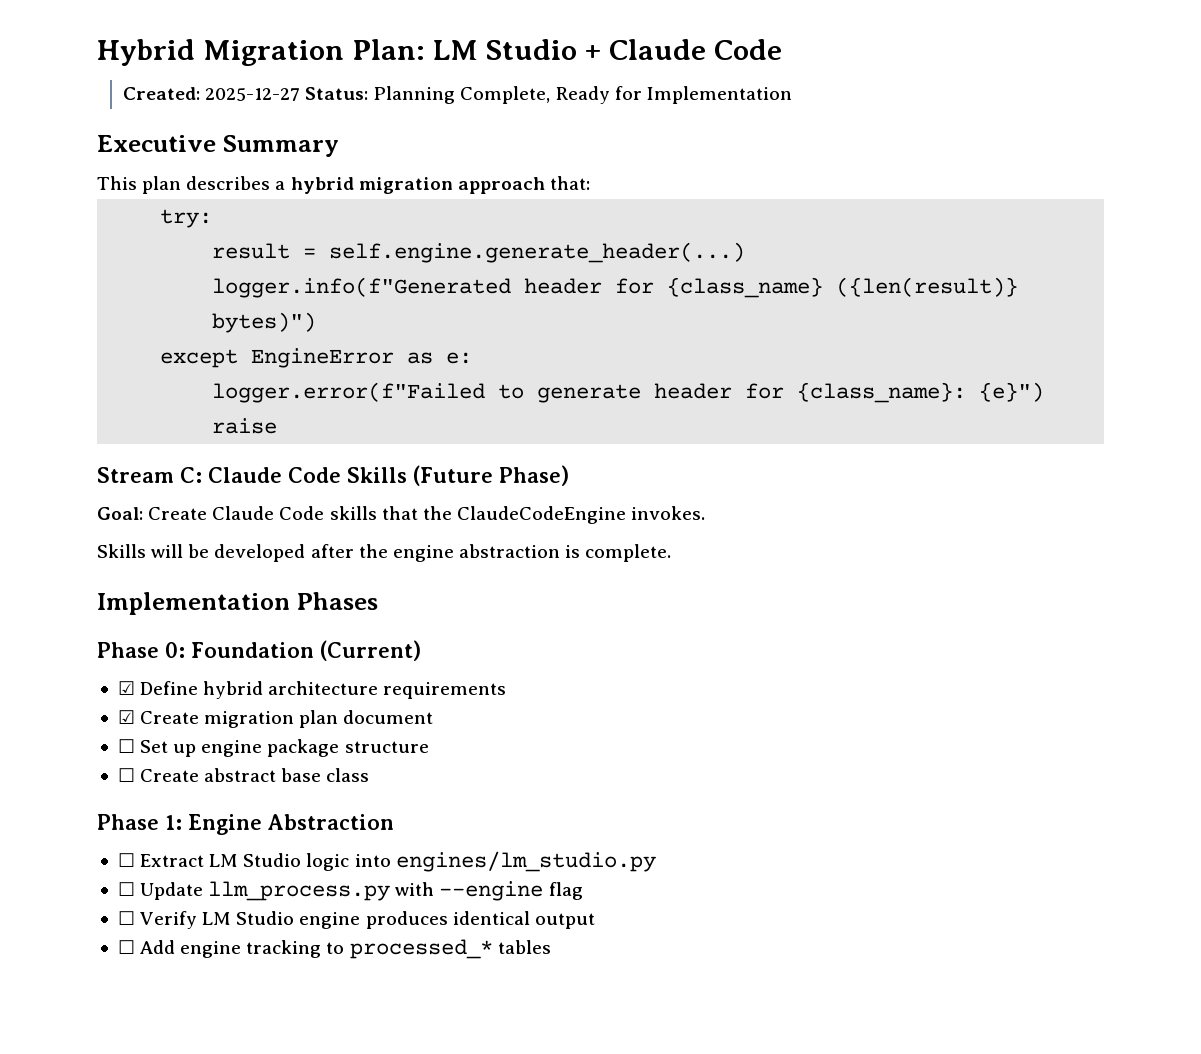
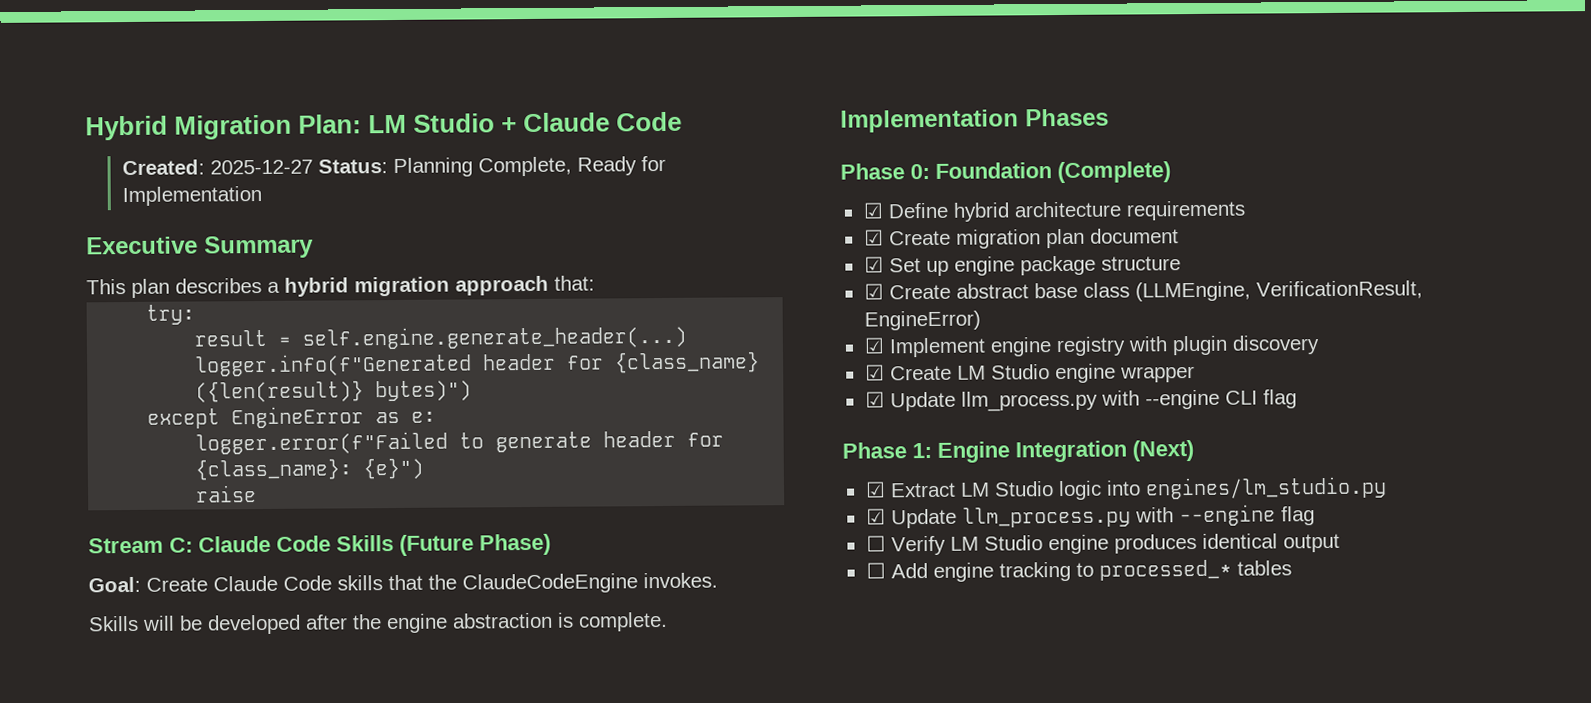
[319,640,421,661] (Current) -> [1057,161,1171,184] (Complete)
[117,739,135,753] ☐ -> [863,256,884,273] ☑
[117,768,135,782] ☐ -> [863,283,884,300] ☑
(370, 775) none -> [1134,280,1423,302] [863,310,981,331] [863,335,1320,358] [864,363,1195,384] [864,389,1297,412] (LLMEngine, VerificationResult, EngineError) // ☑ Implement engine registry with plugin discovery // ☑ Create LM Studio engine wrapper // ☑ Update llm_process.py with --engine CLI flag
[268,814,394,830] [117,853,135,867] Abstraction // ☐ -> [1015,440,1194,463] [864,481,886,498] Integration (Next) // ☑
[117,882,135,896] ☐ -> [865,508,886,525] ☑

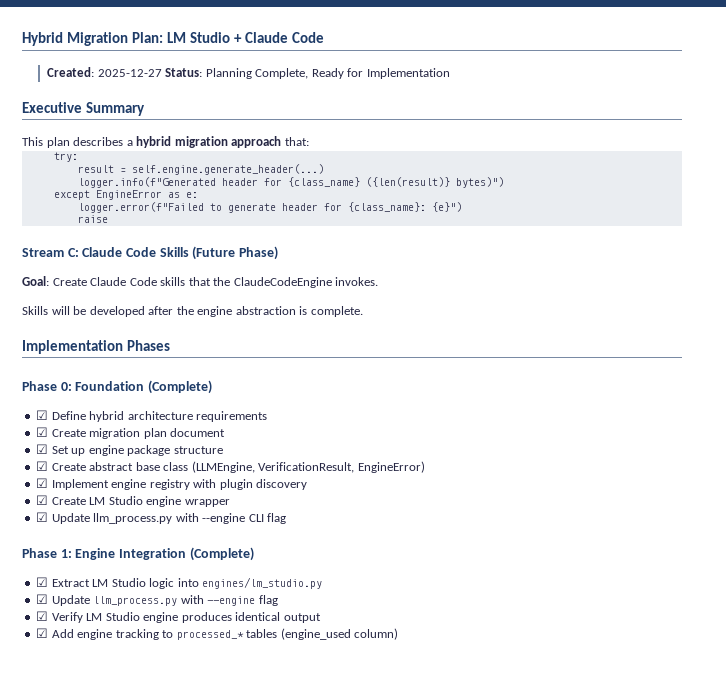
[1132,440,1194,462] (Next) -> [189,547,254,561] (Complete)
[865,535,886,552] ☐ -> [36,611,49,621] ☑
[865,562,886,579] ☐ -> [36,628,49,638] ☑
(1292, 568) none -> [280,628,399,640] (engine_used column)

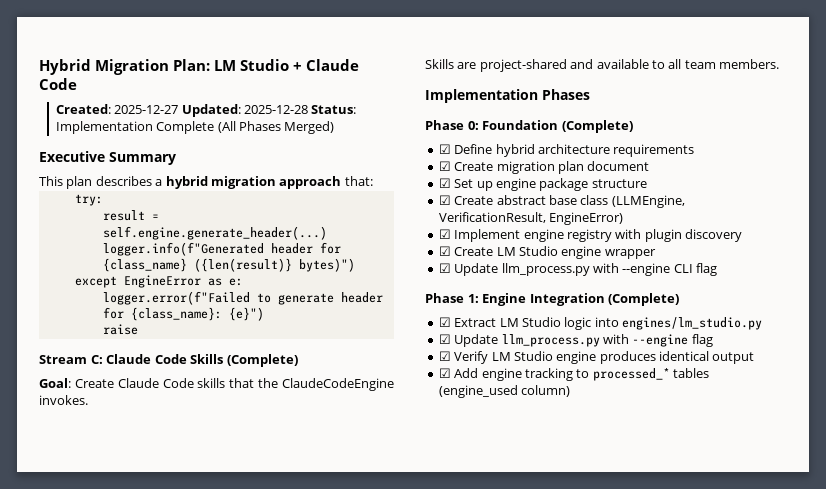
[165,68,450,79] Status: Planning Complete, Ready for Implementation -> [181,104,357,117] [55,121,335,134] Updated: 2025-12-28 Status: Implementation Complete (All Phases Merged)
[192,246,278,260] (Future Phase) -> [226,354,298,367] (Complete)
[51,306,363,317] will be developed after the engine abstraction is complete. -> [457,59,779,72] are project-shared and available to all team members.

